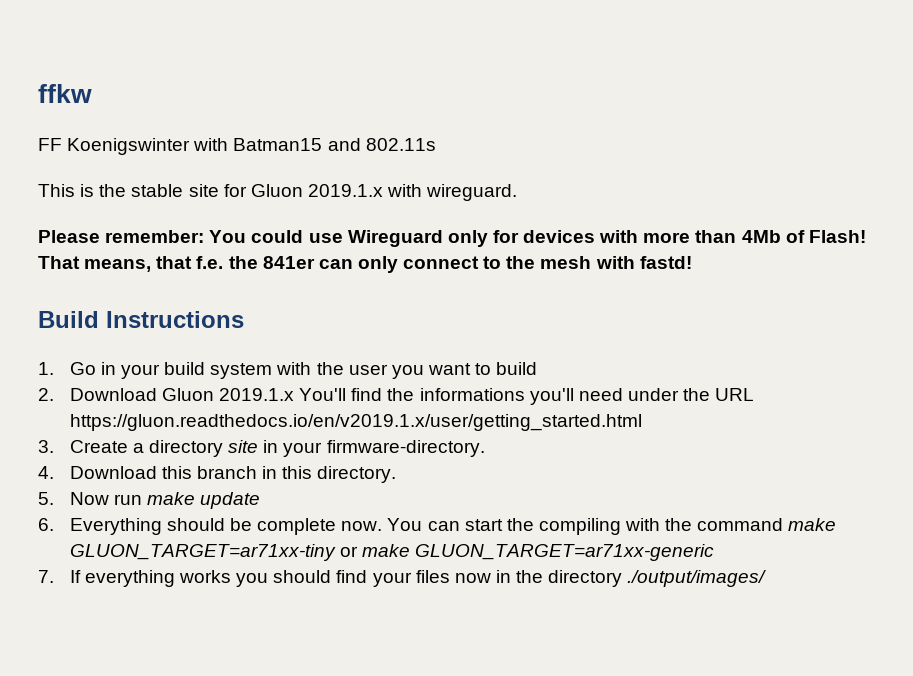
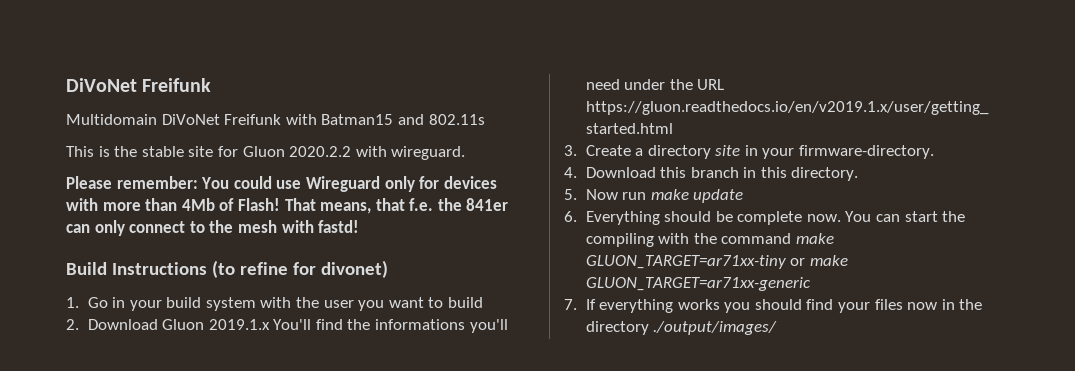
[38,84,92,103] [38,138,191,155] ffkw // FF Koenigswinter -> [66,78,212,92] [66,114,282,125] DiVoNet Freifunk // Multidomain DiVoNet Freifunk
[307,184,383,197] 2019.1.x -> [289,146,352,157] 2020.2.2
(244, 319) none -> [211,260,388,278] (to refine for divonet)

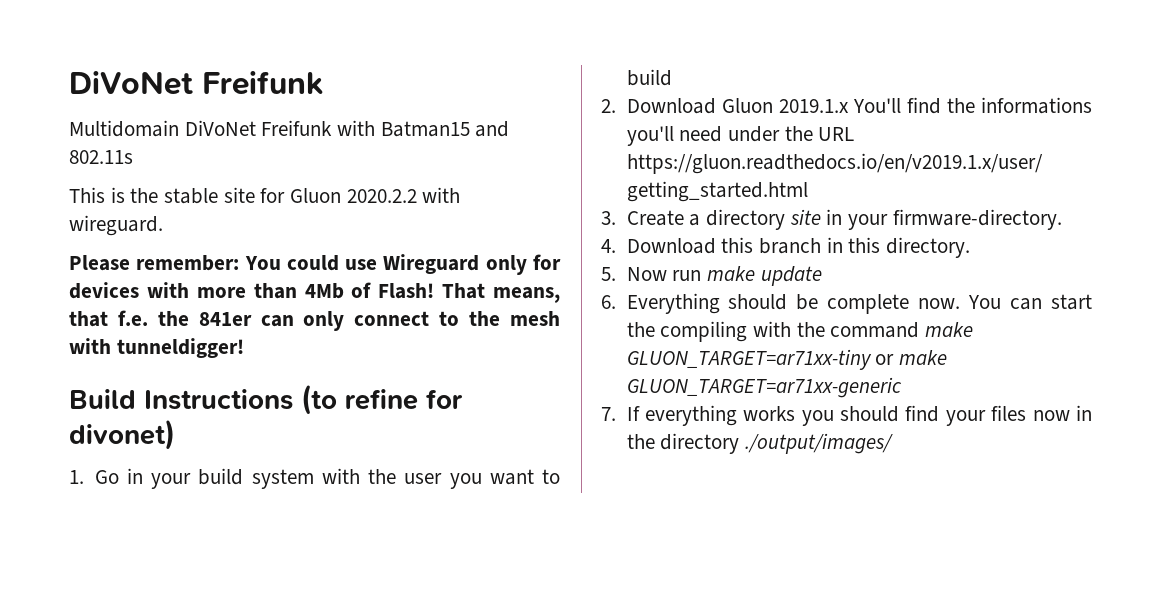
[318,220,360,233] fastd! -> [116,338,244,358] tunneldigger!

